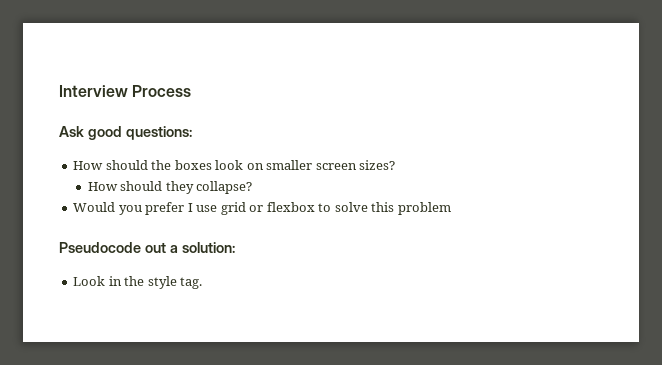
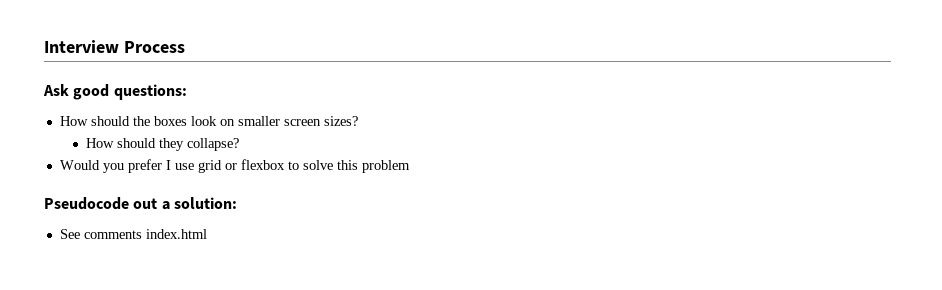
[73,276,203,289] Look in the style tag. -> [59,229,207,239] See comments index.html

